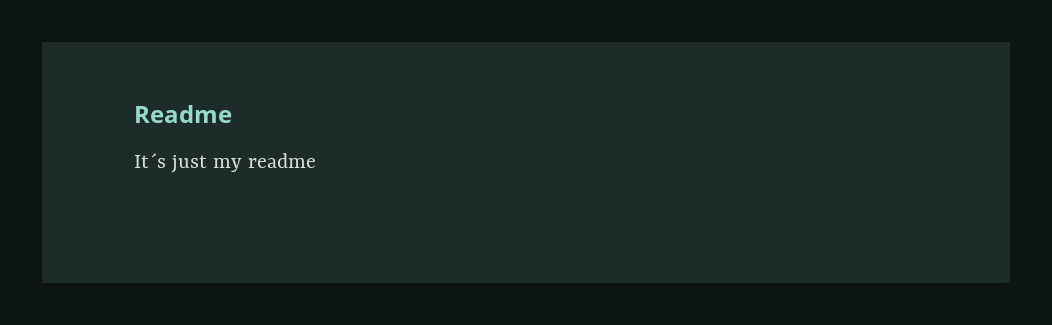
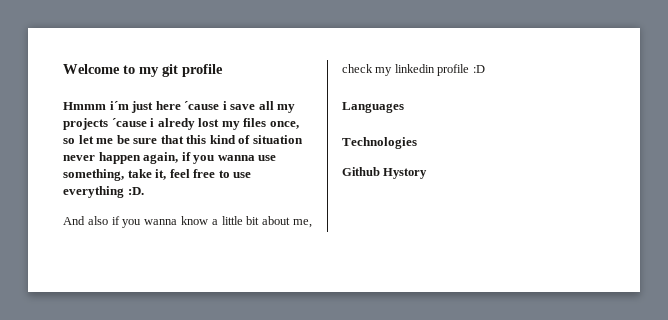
[134,105,232,123] [134,153,316,173] Readme // It´s just my readme -> [63,64,223,77] [63,101,296,113] [63,118,299,130] [63,135,303,144] [63,152,277,164] [63,169,252,181] [63,186,144,198] [63,216,313,228] [342,64,485,76] [342,102,404,113] [342,137,417,149] [342,167,428,179] Welcome to my git profile // Hmmm i´m just here ´cause i save all my projects ´cause i alredy lost my files once, so let me be sure that this kind of situation never happen again, if you wanna use something, take it, feel free to use everything :D. // And also if you wanna know a little bit about me, check my linkedin profile :D // Languages // Technologies // Github Hystory

